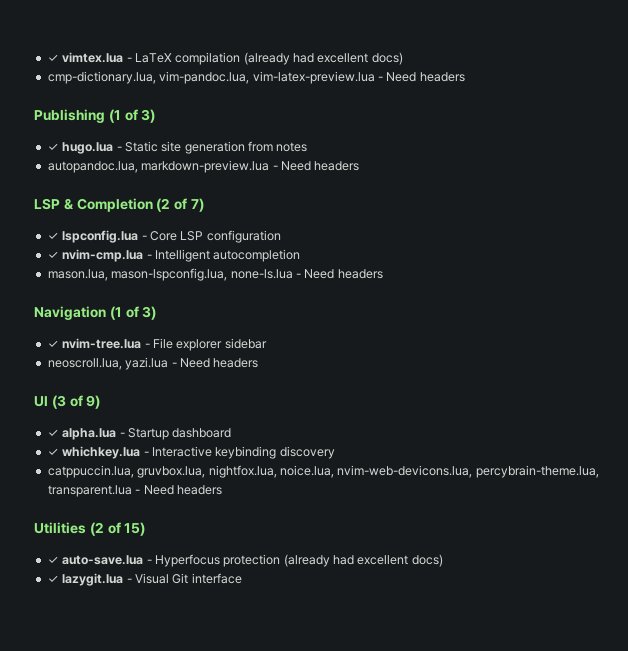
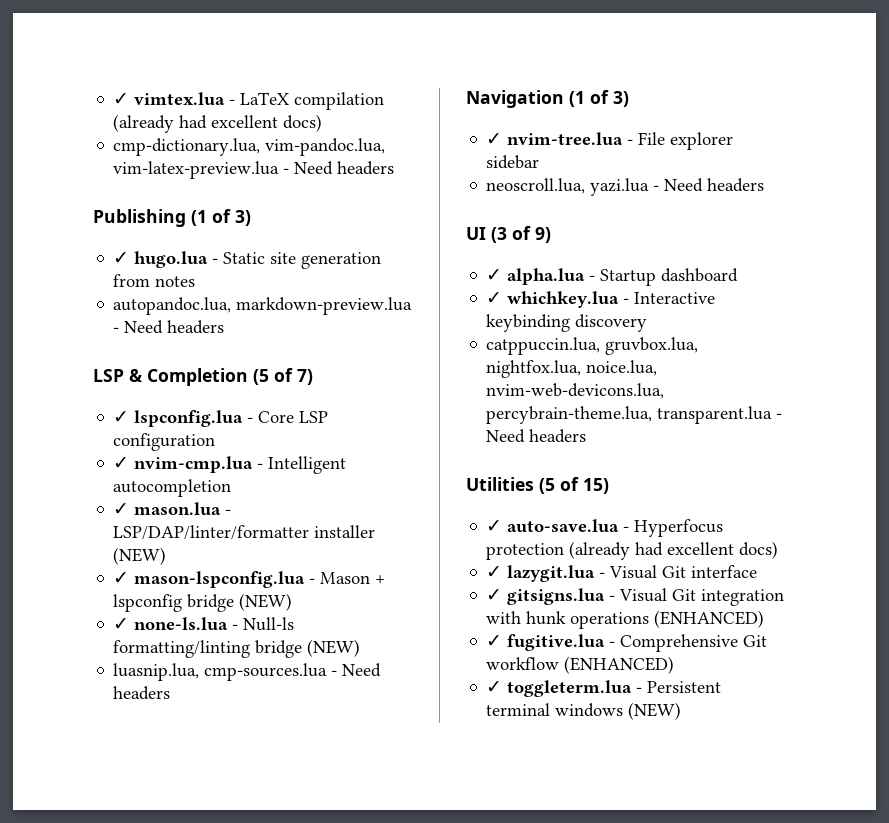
[156,198,171,212] (2 -> [253,369,269,385] (5
[47,268,293,281] mason.lua, mason-lspconfig.lua, none-ls.lua -> [113,502,232,516] [113,525,376,540] [113,547,167,565] [113,571,386,588] [113,593,293,612] [113,617,295,631] [113,639,361,658] [113,663,328,681] ✓ mason.lua - LSP/DAP/linter/formatter installer (NEW) // ✓ mason-lspconfig.lua - Mason + lspconfig bridge (NEW) // ✓ none-ls.lua - Null-ls formatting/linting bridge (NEW) // luasnip.lua, cmp-sources.lua
[89,522,104,536] (2 -> [539,478,555,494] (5
(242, 578) none -> [486,588,785,606] [486,610,765,629] [486,634,768,652] [486,656,675,674] [486,680,722,697] [486,702,682,720] // ✓ gitsigns.lua - Visual Git integration with hunk operations (ENHANCED) // ✓ fugitive.lua - Comprehensive Git workflow (ENHANCED) // ✓ toggleterm.lua - Persistent terminal windows (NEW)

